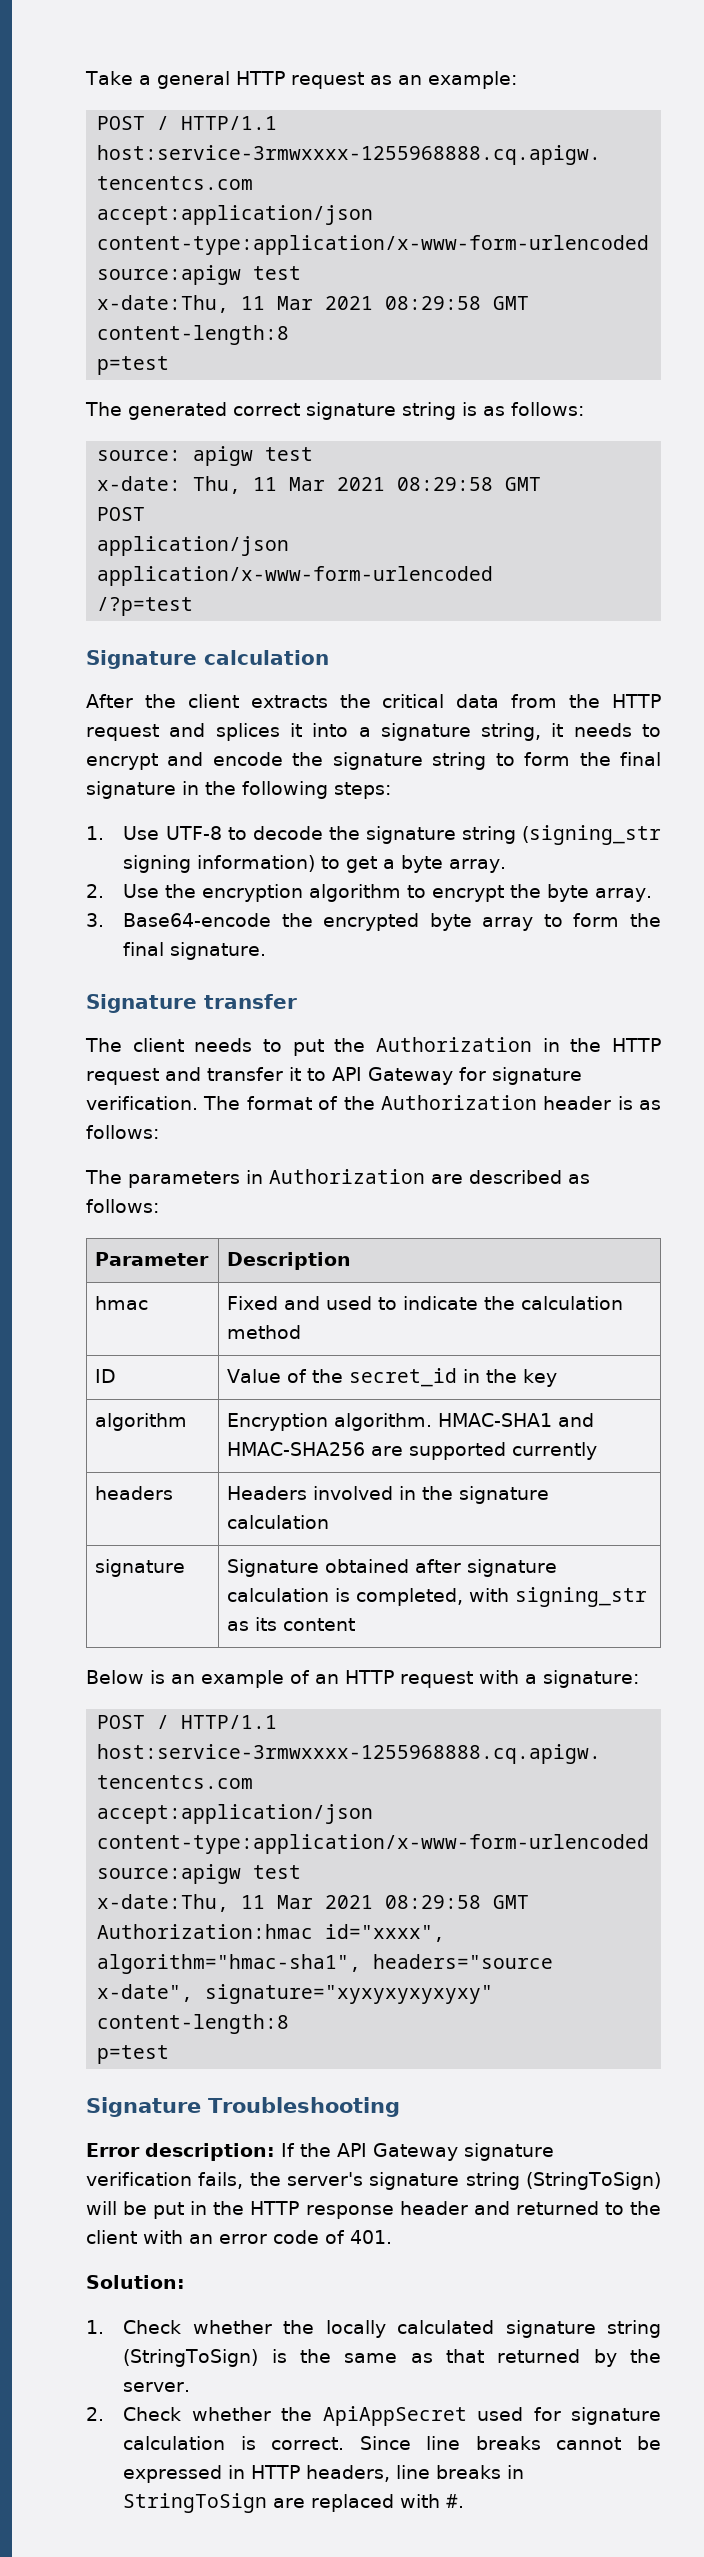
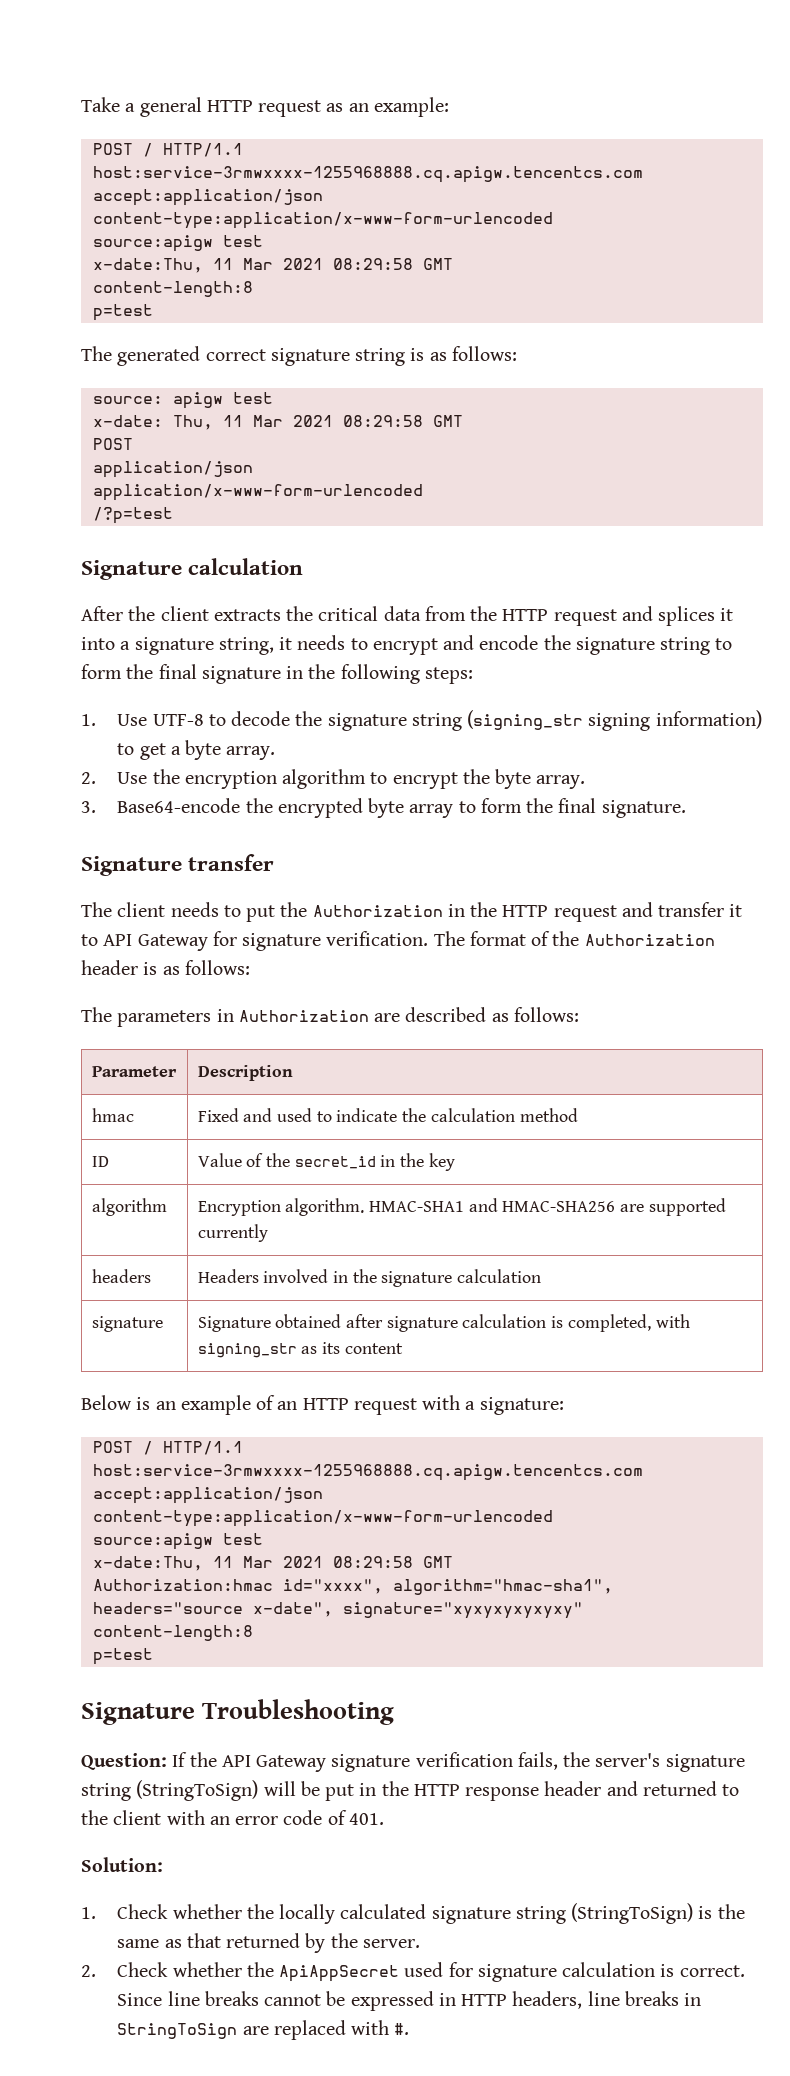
[86,2143,275,2161] Error description: -> [81,1753,167,1770] Question:

